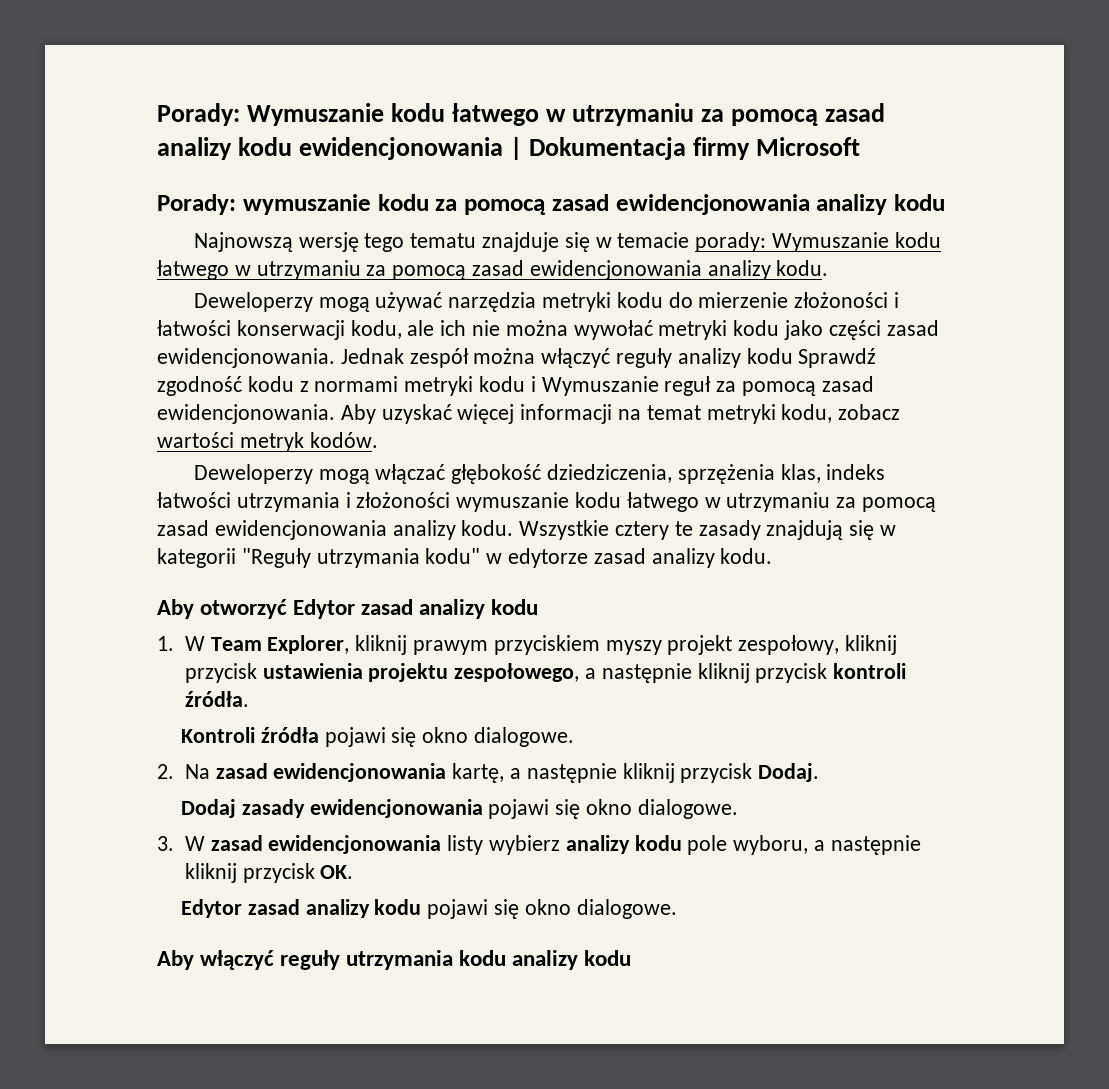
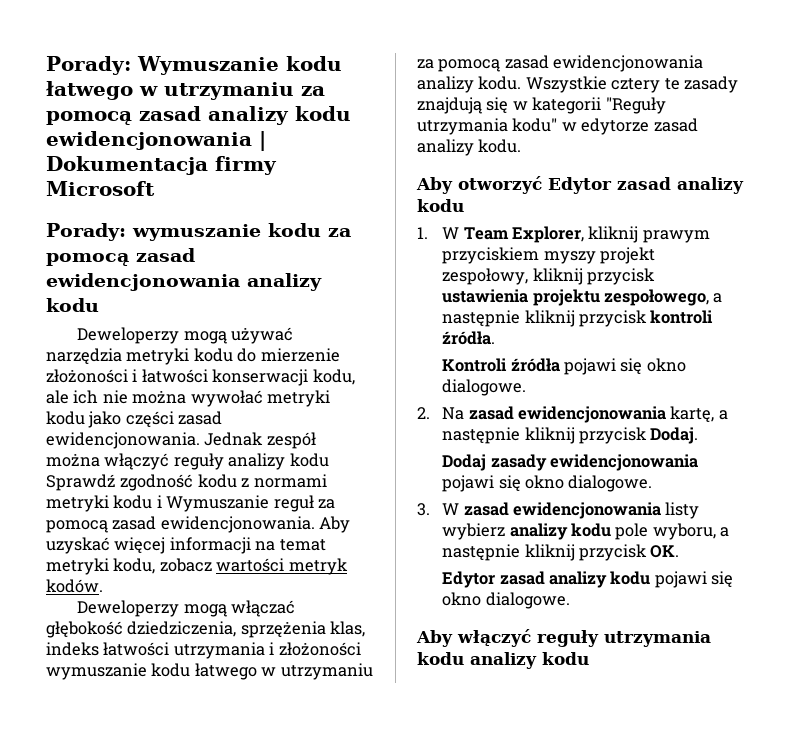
[193,232,941,252] [157,260,829,280] // Najnowszą wersję tego tematu znajduje się w temacie porady: Wymuszanie kodu łatwego w utrzymaniu za pomocą zasad ewidencjonowania analizy kodu. -> (99, 305) none

